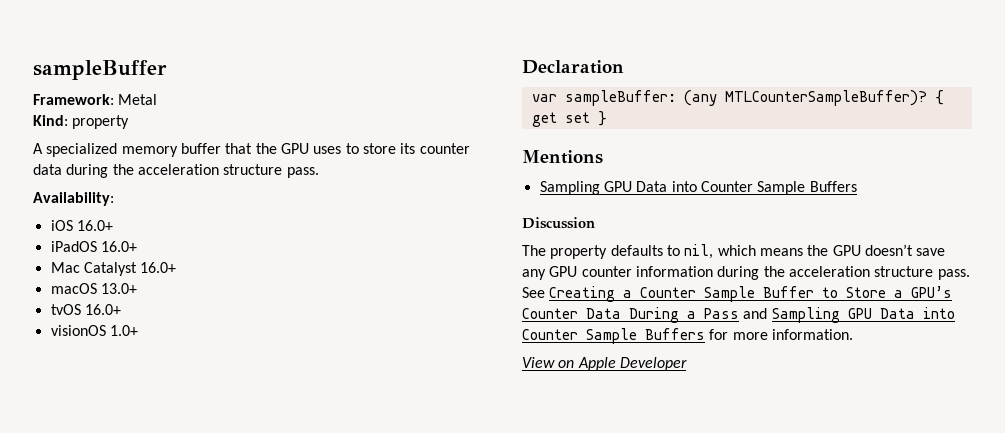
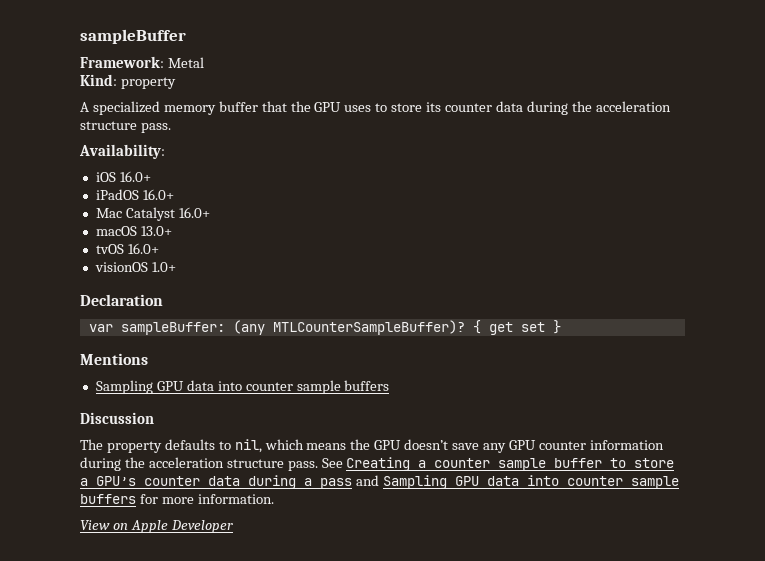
[636,181,857,195] Data into Counter Sample Buffers -> [186,380,390,394] data into counter sample buffers
[640,286,953,302] [522,307,955,323] [522,328,705,344] Counter Sample Buffer to Store a GPU’s Counter Data During a Pass and Sampling GPU Data into Counter Sample Buffers -> [434,458,675,471] [80,475,679,489] [80,494,136,504] counter sample buffer to store a GPU’s counter data during a pass and Sampling GPU data into counter sample buffers

